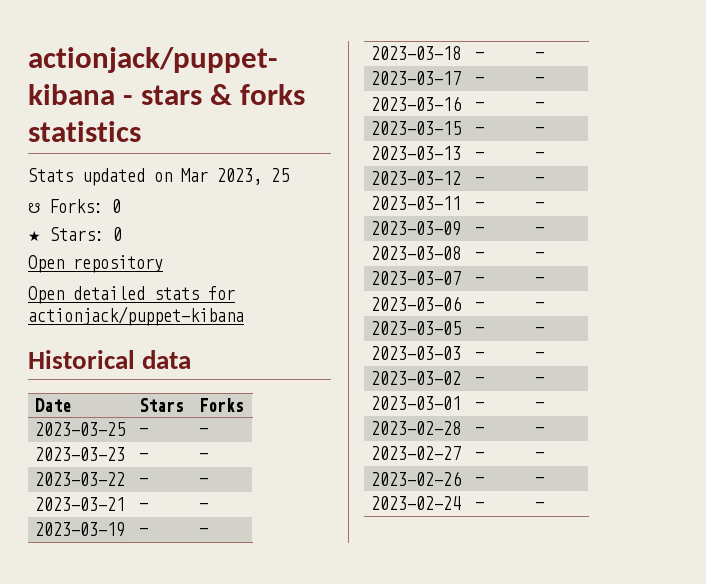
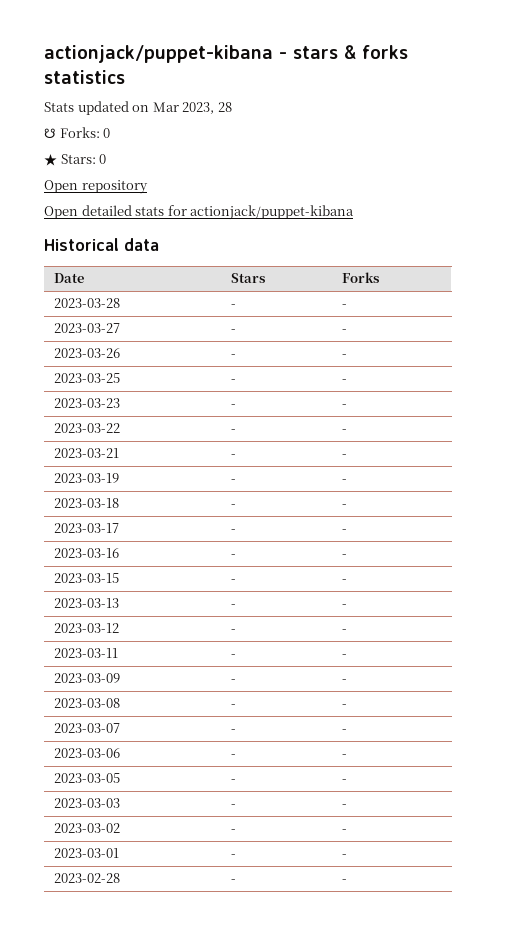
[271,168,289,182] 25 -> [217,102,232,112] 28
(244, 405) none -> [54,298,121,308] [231,304,237,308] [342,304,348,308] [54,323,121,333] [231,329,237,333] [342,329,348,333] [54,348,121,358] [231,354,237,358] [342,354,348,358] // 2023-03-28 | - | - // 2023-03-27 | - | - // 2023-03-26 | - | -
[370,446,461,460] [474,452,484,458] [534,452,544,458] [370,471,461,486] [474,477,484,483] [534,477,544,483] [370,496,461,510] [474,502,484,508] [534,502,544,508] // 2023-02-27 | - | - // 2023-02-26 | - | - // 2023-02-24 | - | - -> (348, 881) none

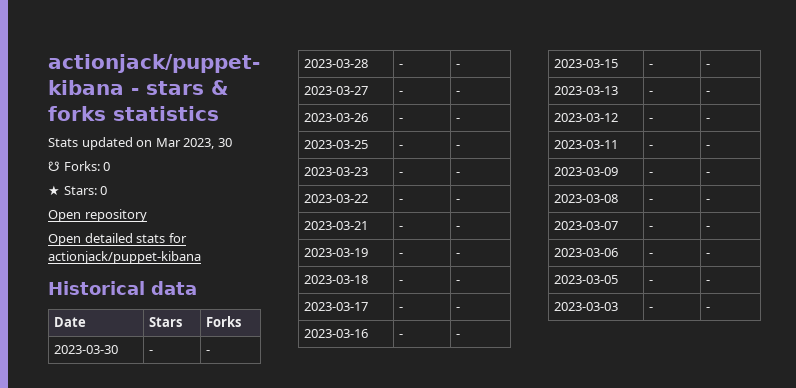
[217,102,232,112] 28 -> [217,138,232,147] 30
(381, 277) none -> [54,345,119,354] [149,350,154,354] [206,350,211,354] // 2023-03-30 | - | -
[54,823,121,833] [231,829,237,833] [342,829,348,833] [54,848,120,858] [231,854,237,858] [342,854,348,858] [54,873,121,883] [231,879,237,883] [342,879,348,883] // 2023-03-02 | - | - // 2023-03-01 | - | - // 2023-02-28 | - | - -> (711, 309) none

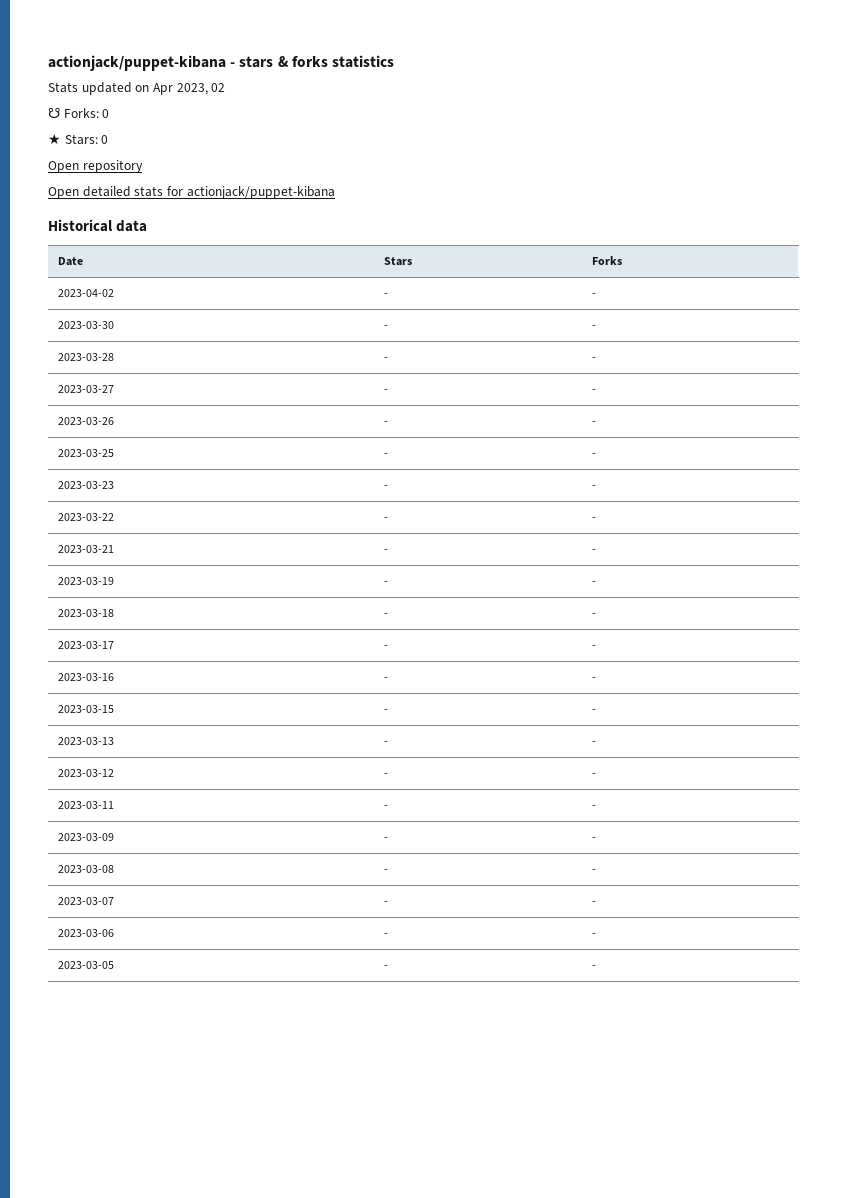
[155,138,232,149] Mar 2023, 30 -> [152,83,226,95] Apr 2023, 02
(242, 321) none -> [57,289,114,297] [383,293,388,297] [591,293,596,297] // 2023-04-02 | - | -
[554,302,619,311] [649,307,654,311] [706,307,711,311] // 2023-03-03 | - | - -> (596, 967) none

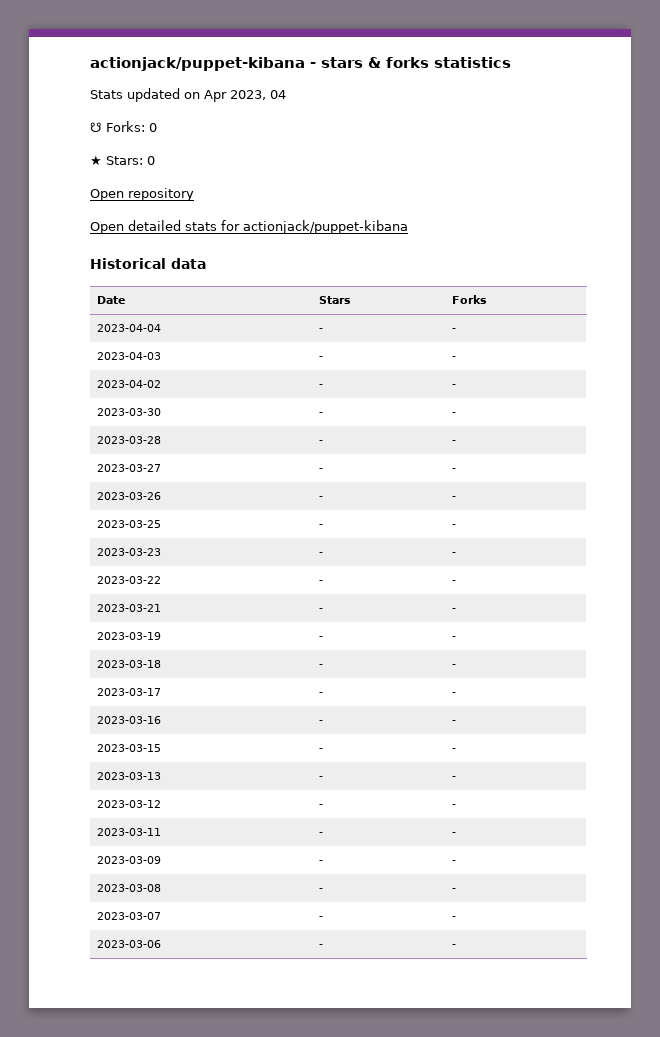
[211,83,226,92] 02 -> [270,90,286,99] 04
(622, 260) none -> [97,324,162,332] [319,328,324,332] [452,328,457,332] [97,352,162,360] [319,356,324,360] [452,356,457,360] // 2023-04-04 | - | - // 2023-04-03 | - | -
[57,961,114,969] [383,965,388,969] [591,965,596,969] // 2023-03-05 | - | - -> (457, 946) none

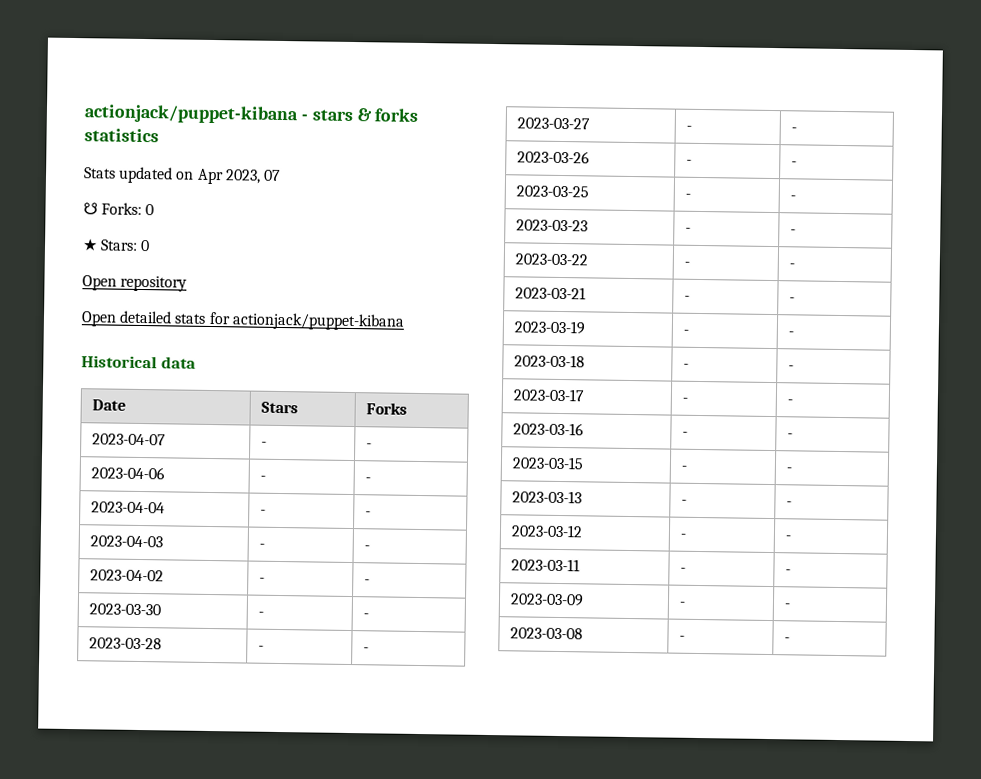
[270,90,286,99] 04 -> [262,169,281,181] 07
(488, 299) none -> [91,433,166,446] [260,441,267,447] [365,443,372,449] [90,466,165,480] [259,475,266,481] [364,477,371,483] // 2023-04-07 | - | - // 2023-04-06 | - | -
[97,912,162,920] [319,916,324,920] [452,916,457,920] [97,940,162,948] [319,944,324,948] [452,944,457,948] // 2023-03-07 | - | - // 2023-03-06 | - | - -> (790, 640) none

